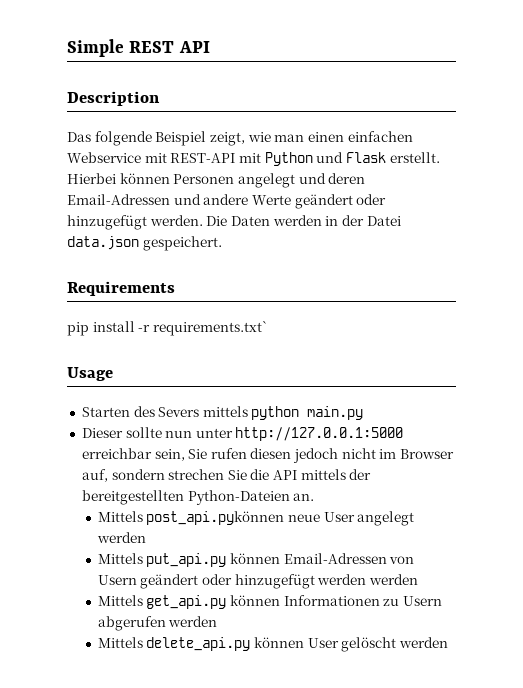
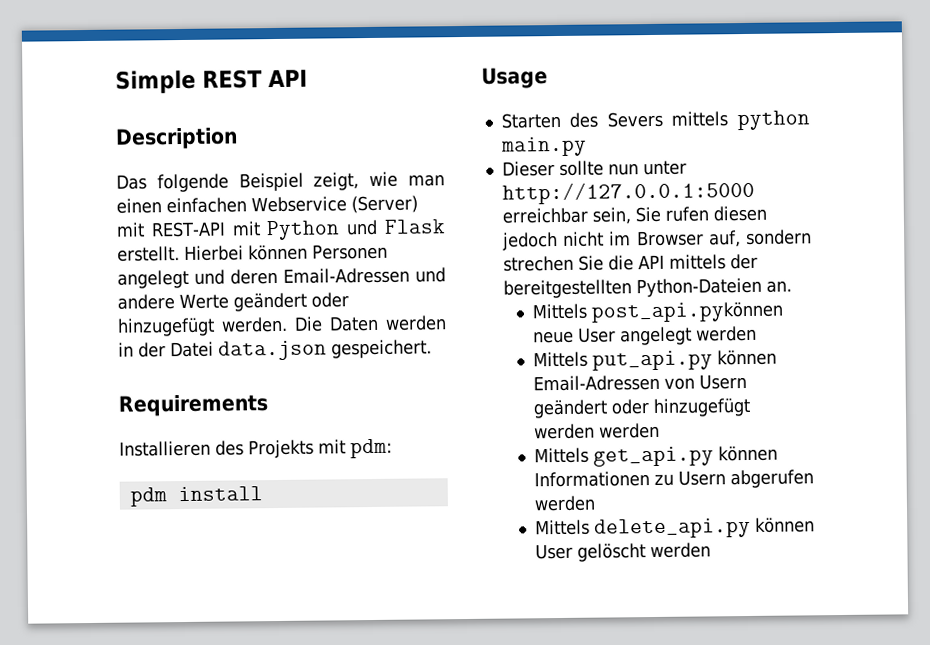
(141, 157) none -> [350,195,418,214] (Server)
[67,322,89,336] pip -> [119,438,392,459] [129,487,167,507] Installieren des Projekts mit pdm: // pdm
[138,321,268,336] -r requirements.txt` -> (263, 494) none

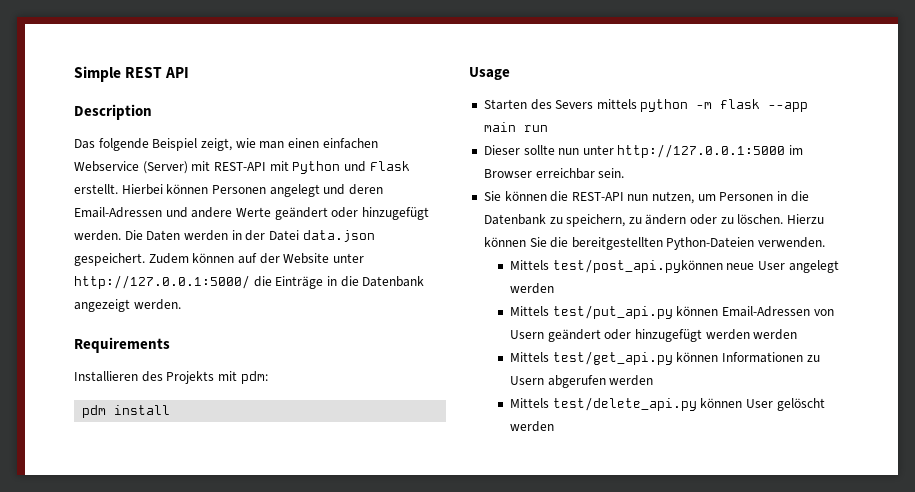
(432, 349) none -> [148,253,364,264] [74,275,425,289] [74,299,181,312] Zudem können auf der Website unter http://127.0.0.1:5000/ die Einträge in die Datenbank angezeigt werden.
[500,136,587,157] main.py -> [696,99,809,112] [483,122,548,132] -m flask --app main run
[501,205,767,225] [501,229,812,251] [502,253,758,272] erreichbar sein, Sie rufen diesen jedoch nicht im Browser auf, sondern strechen Sie die API mittels der -> [789,145,804,155] [483,168,625,179] [483,191,809,204] [483,214,825,227] [483,237,569,248] im Browser erreichbar sein. // Sie können die REST-API nun nutzen, um Personen in die Datenbank zu speichern, zu ändern oder zu löschen. Hierzu können Sie die
[765,280,792,293] [531,301,783,323] an. // Mittels post_api.pykönnen -> [758,237,826,248] [510,259,723,273] verwenden. // Mittels test/post_api.pykönnen
[591,350,713,371] put_api.py -> [552,305,673,319] test/put_api.py
[592,446,714,467] get_api.py -> [552,351,673,365] test/get_api.py
[593,517,751,539] delete_api.py -> [552,397,697,411] test/delete_api.py

